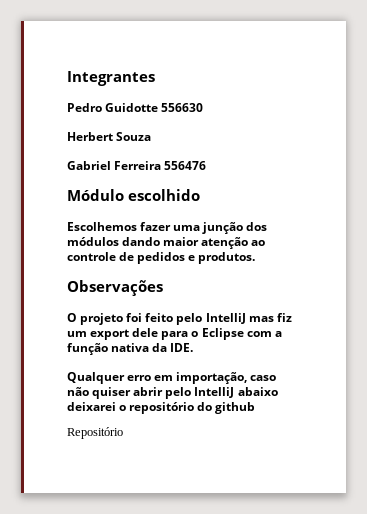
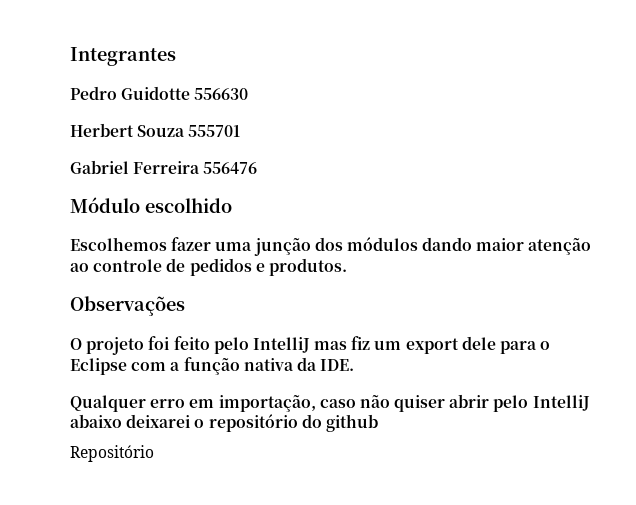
(152, 136) none -> [188,125,241,137] 555701

